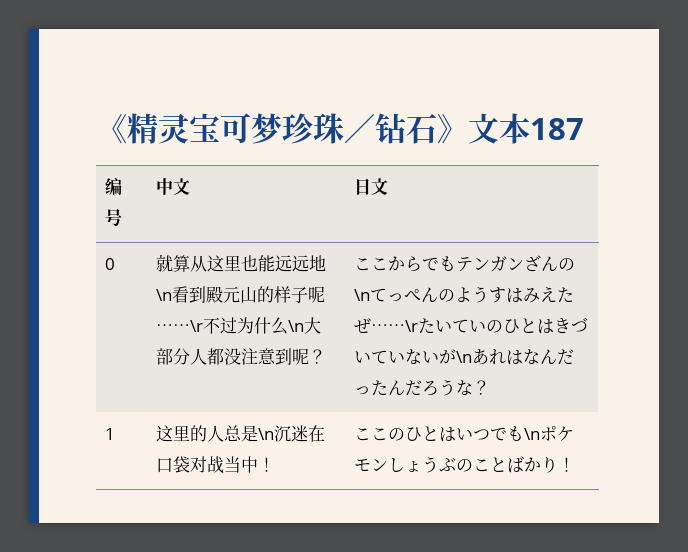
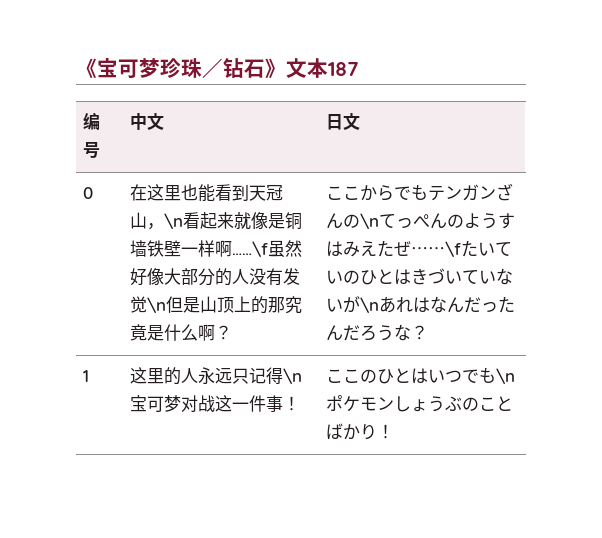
[127,113,189,144] 精灵 -> (97, 68) none
[156,254,208,272] 就算从 -> [130,184,148,201] 在
[275,255,327,272] [156,286,326,303] [156,317,322,335] [156,348,310,365] 远远地\n看到殿元山的样子呢⋯⋯\r不过为什么\n大部分人都没注意到呢 -> [215,184,284,201] [130,212,303,230] [130,240,303,257] [130,268,301,286] [130,296,303,314] [130,324,216,341] 看到天冠山，\n看起来就像是铜墙铁壁一样啊……\f虽然好像大部分的人没有发觉\n但是山顶上的那究竟是什么啊
[371,320,419,332] ⋯⋯\r -> [411,241,462,257] ⋯⋯\f
[224,425,326,442] [156,456,259,474] 总是\n沉迷在口袋对战当中 -> [198,367,303,384] [130,395,284,413] 永远只记得\n宝可梦对战这一件事

